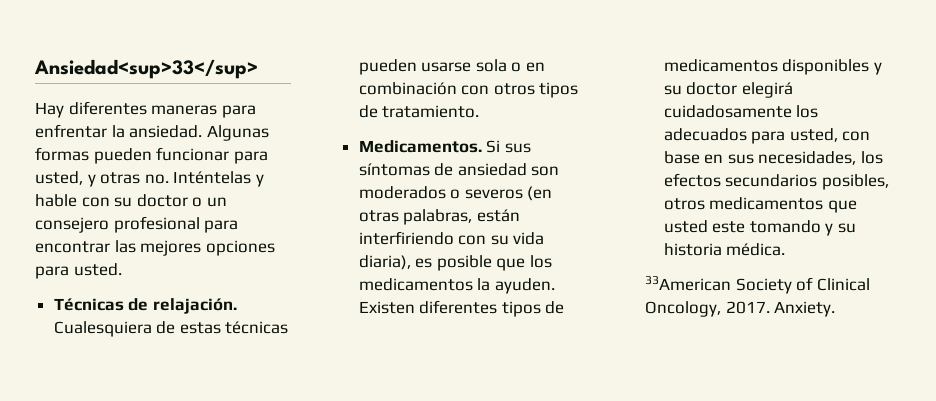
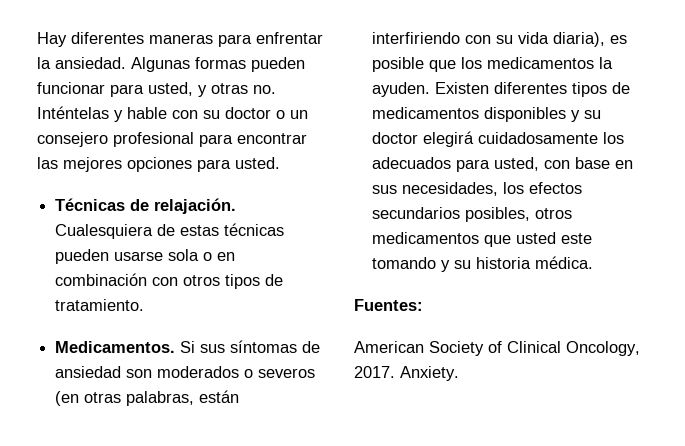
[34,59,258,79] Ansiedad<sup>33</sup> // -> (37, 39) none
[645,276,731,291] 33American -> [354,299,423,311] [354,341,424,353] Fuentes: // American

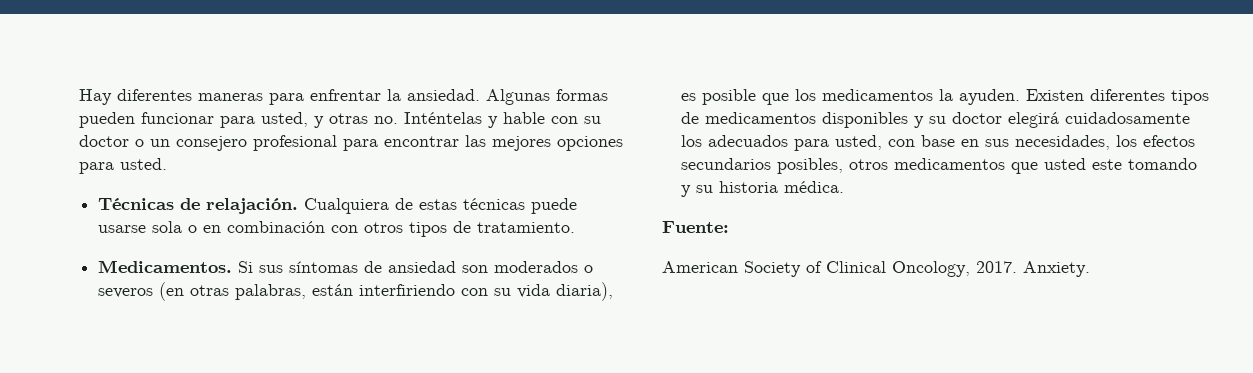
[55,224,154,239] Cualesquiera -> [304,198,390,214] Cualquiera
[55,249,110,264] pueden -> [531,198,578,214] puede
[354,299,423,311] Fuentes: -> [662,221,729,233] Fuente:

